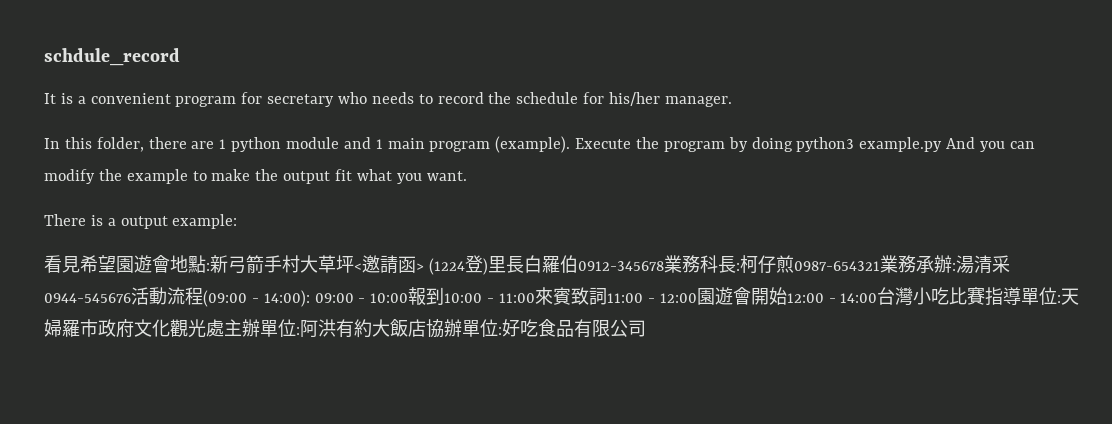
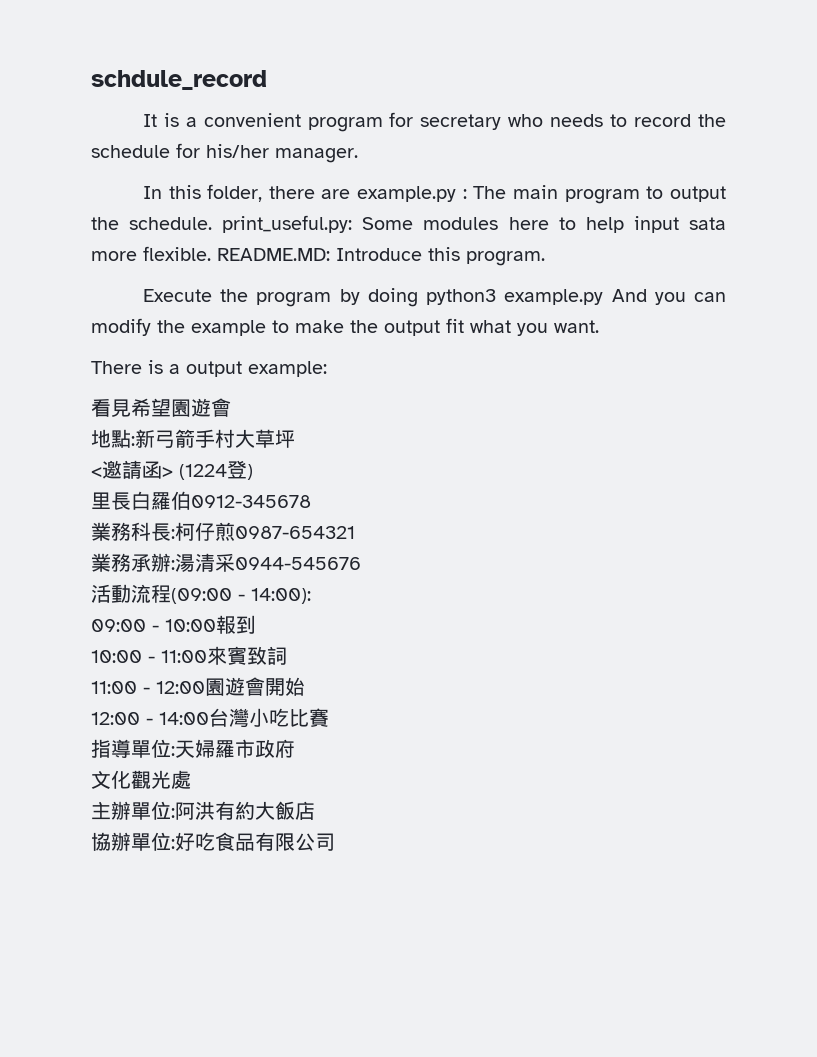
[219,136,571,153] 1 python module and 1 main program (example). -> [357,185,727,204] [91,215,726,233] [91,246,545,266] example.py : The main program to output the schedule. print_useful.py: Some modules here to help input sata more flexible. README.MD: Introduce this program. //
(170, 264) none -> (231, 407) //
(354, 264) none -> (295, 439) //
(488, 266) none -> (253, 472) //
(664, 266) none -> (311, 501) //
(880, 266) none -> (355, 532) //
(131, 298) none -> (361, 563) //
(310, 298) none -> (311, 596) //
(445, 296) none -> (256, 624) //
(608, 296) none -> (287, 655) //
(787, 296) none -> (305, 686) //
(986, 296) none -> (329, 717) //
(134, 328) none -> (295, 748) //
(224, 328) none -> (191, 779) //
(426, 328) none -> (315, 810) //

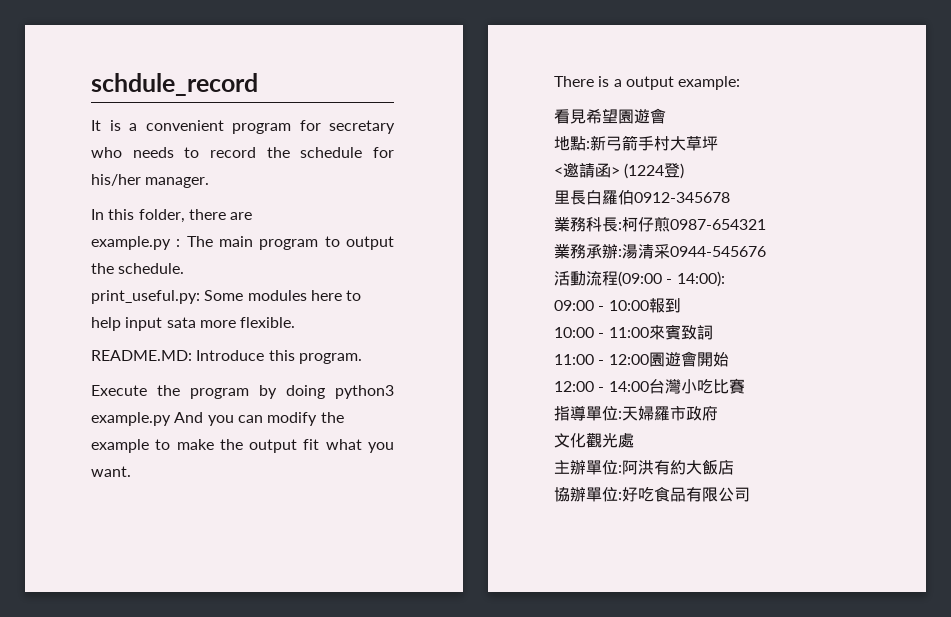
(351, 194) none -> (253, 216) //
(213, 223) none -> (185, 268) //
(211, 253) none -> (296, 322) //

